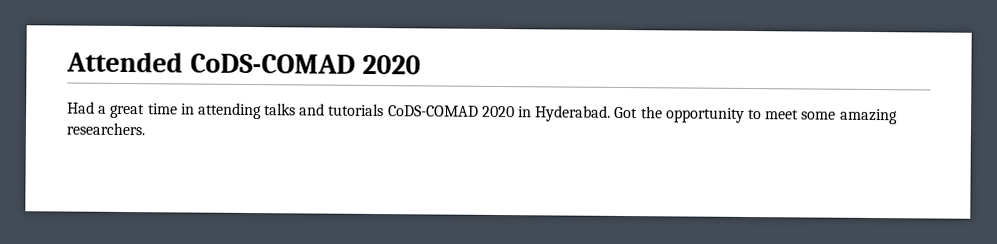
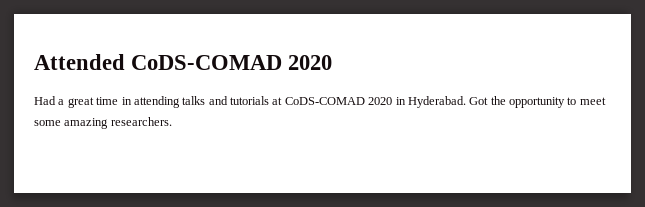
(385, 110) none -> [272,97,283,105] at

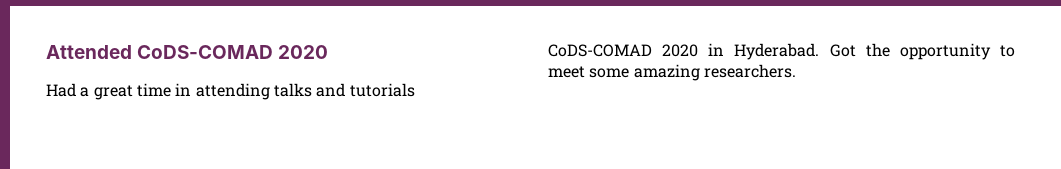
[272,97,283,105] at -> (415, 90) none

